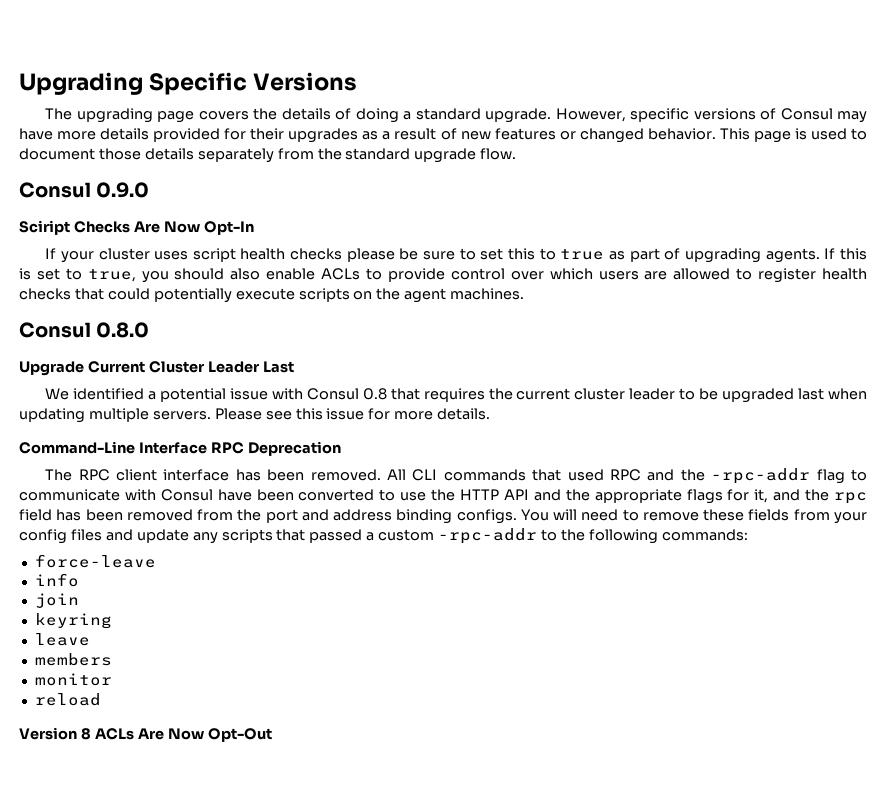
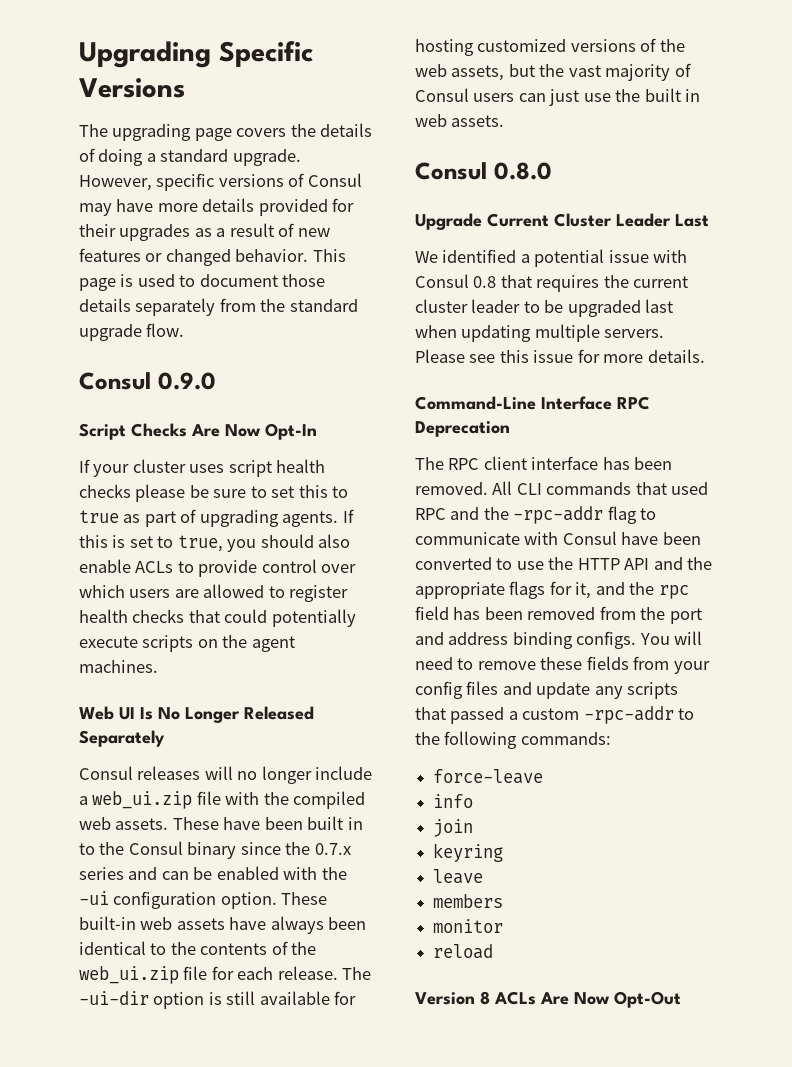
[19,220,70,235] Sciript -> [79,423,126,440] Script
(525, 294) none -> [79,706,314,723] [79,730,165,747] [79,766,373,784] [79,791,366,809] [79,816,363,830] [79,841,351,859] [79,866,347,880] [79,891,328,909] [79,916,367,934] [79,941,317,955] [79,966,372,984] [79,991,357,1009] [415,38,685,56] [415,63,691,81] [415,88,701,106] [415,114,505,127] // Web UI Is No Longer Released Separately // Consul releases will no longer include a web_ui.zip file with the compiled web assets. These have been built in to the Consul binary since the 0.7.x series and can be enabled with the -ui configuration option. These built-in web assets have always been identical to the contents of the web_ui.zip file for each release. The -ui-dir option is still available for hosting customized versions of the web assets, but the vast majority of Consul users can just use the built in web assets.

